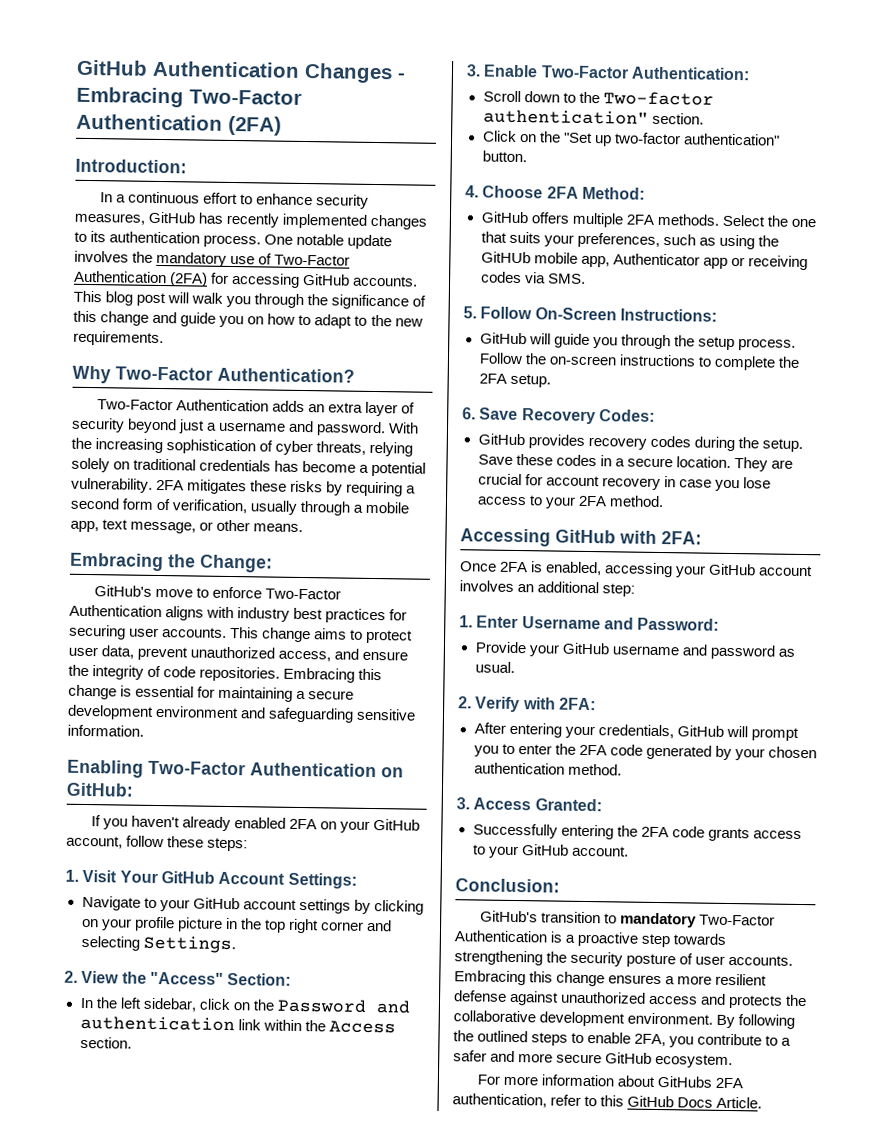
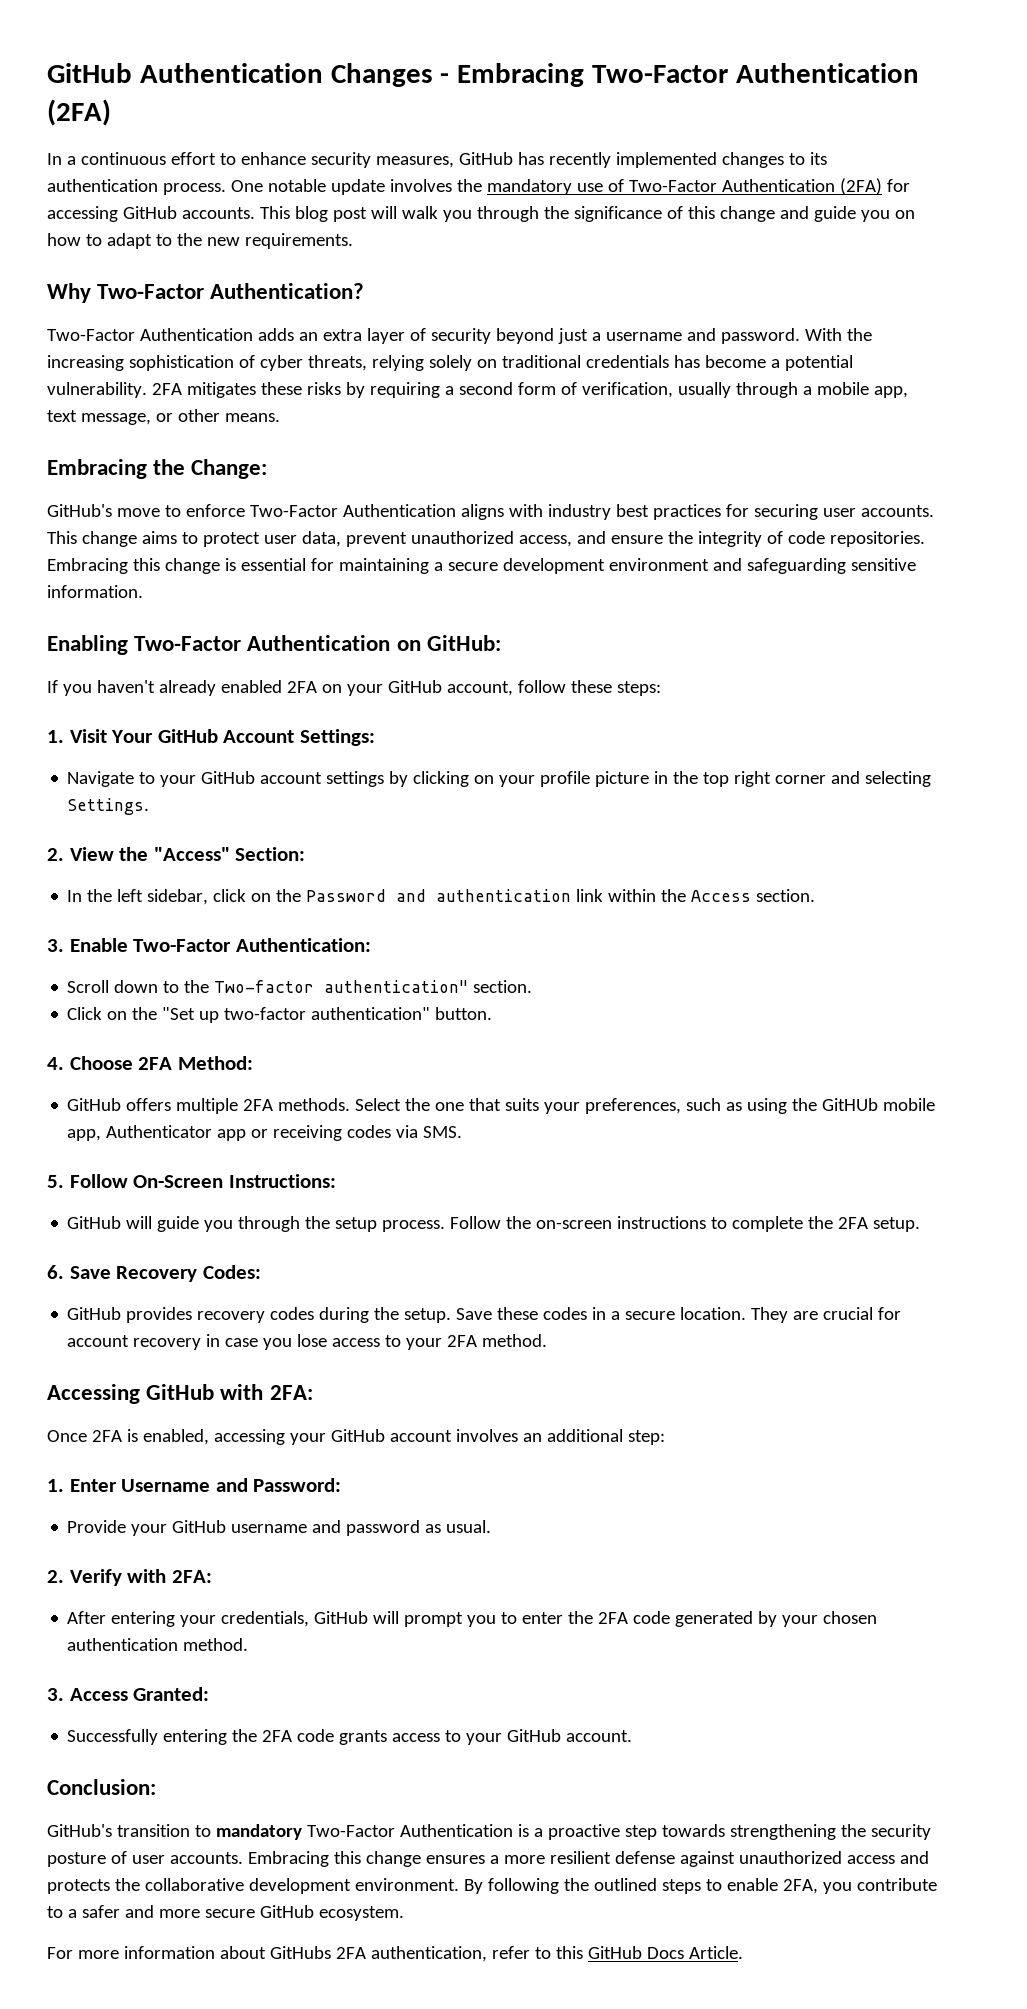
[75,158,187,174] // Introduction: -> (111, 112) none

